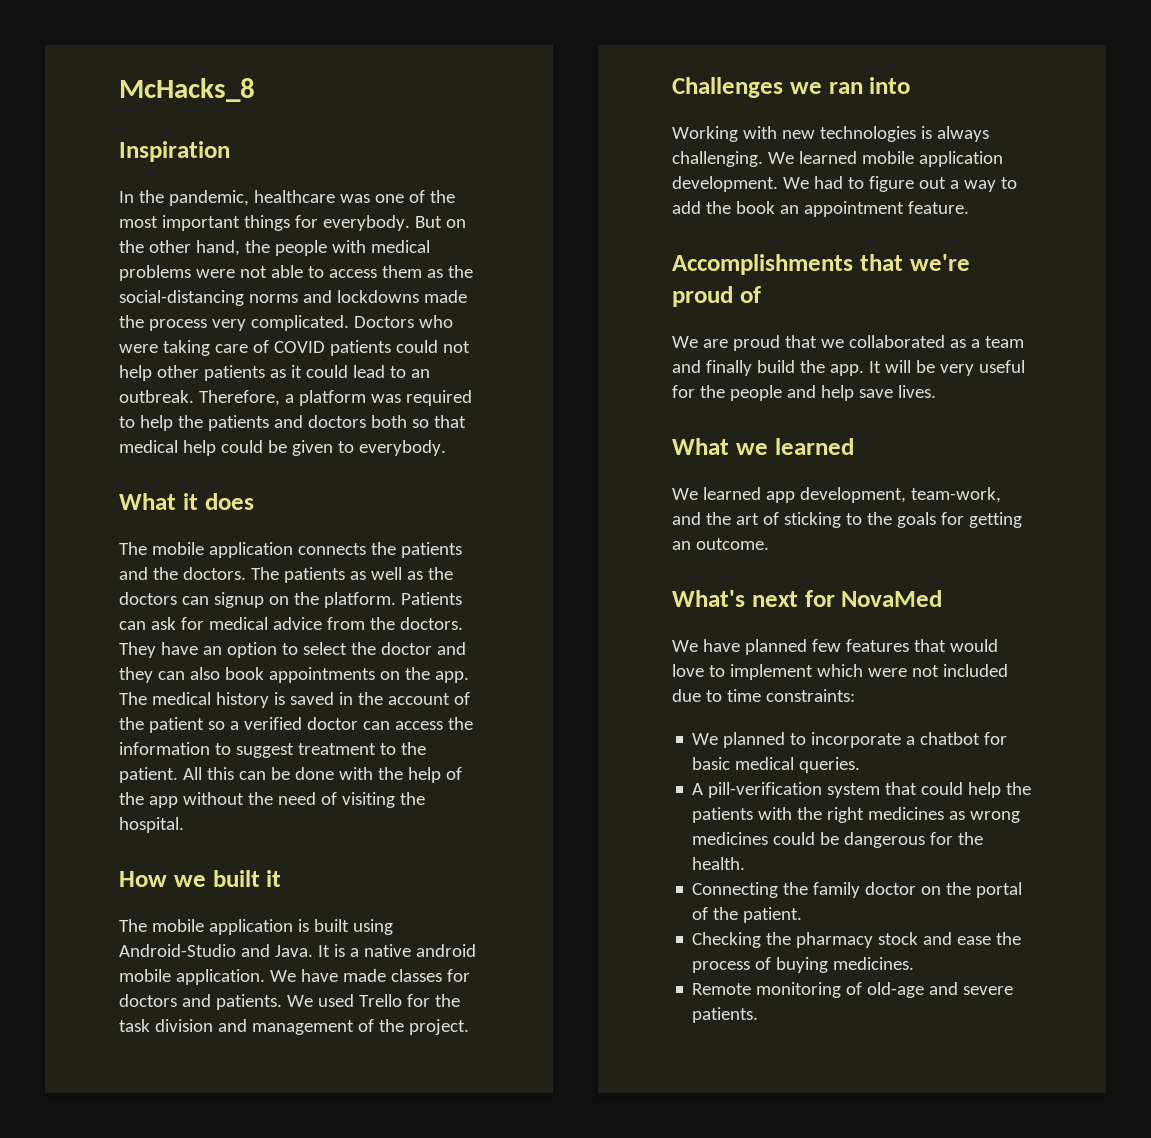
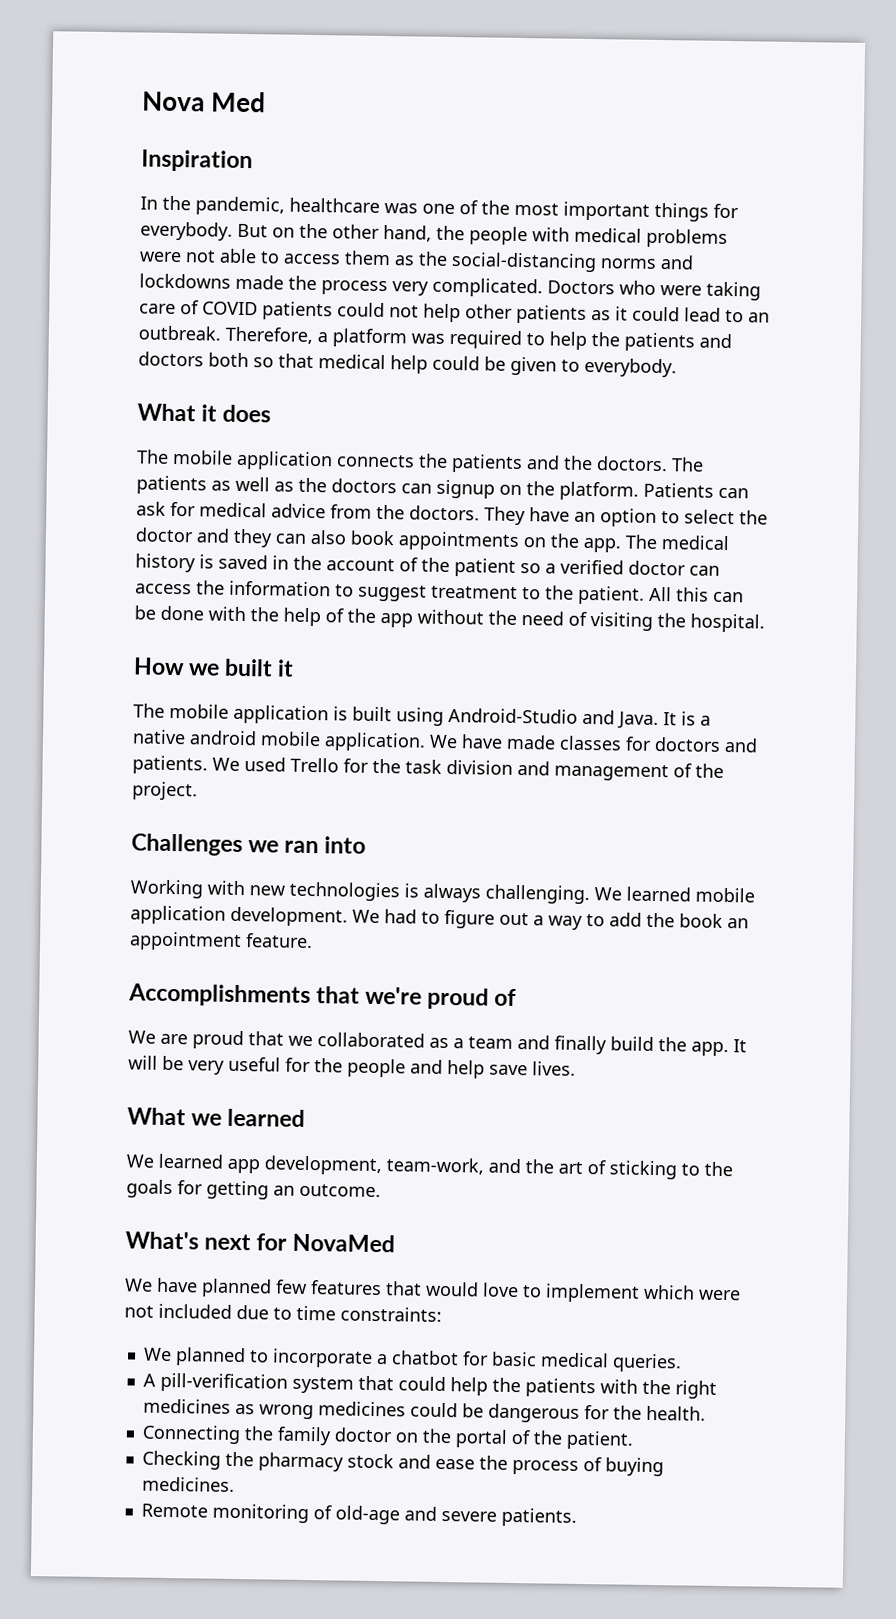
[119,78,255,102] McHacks_8 -> [142,91,266,113] Nova Med

